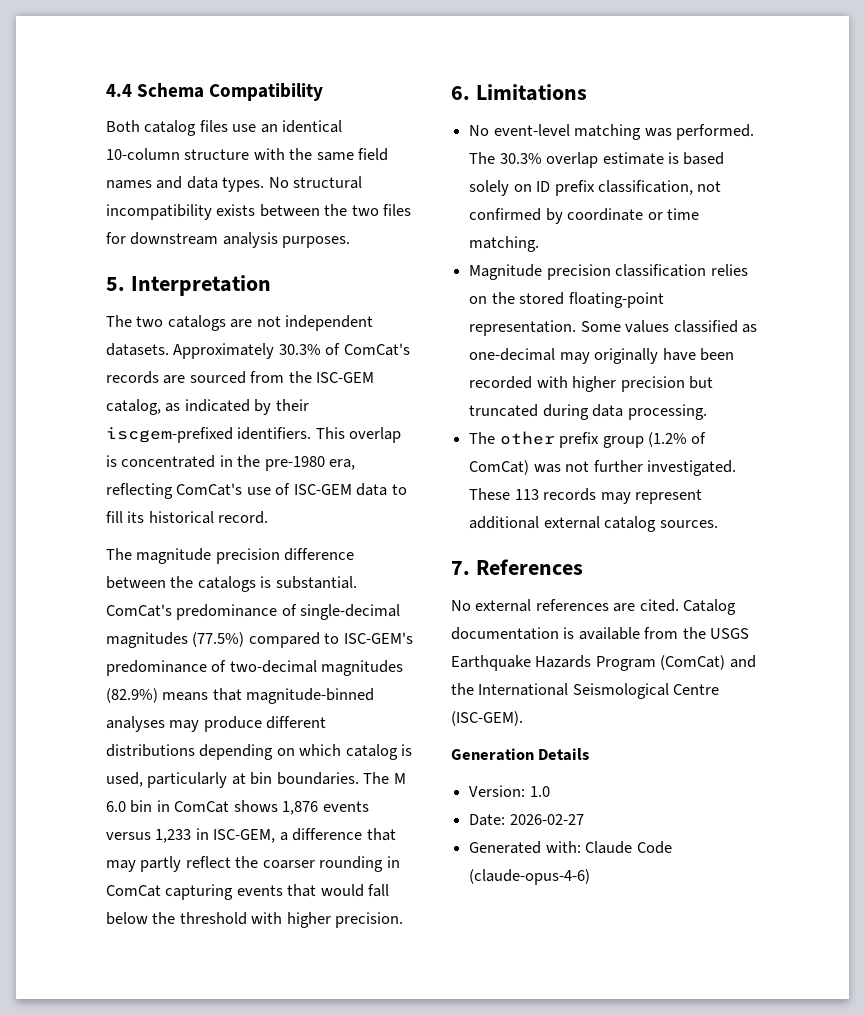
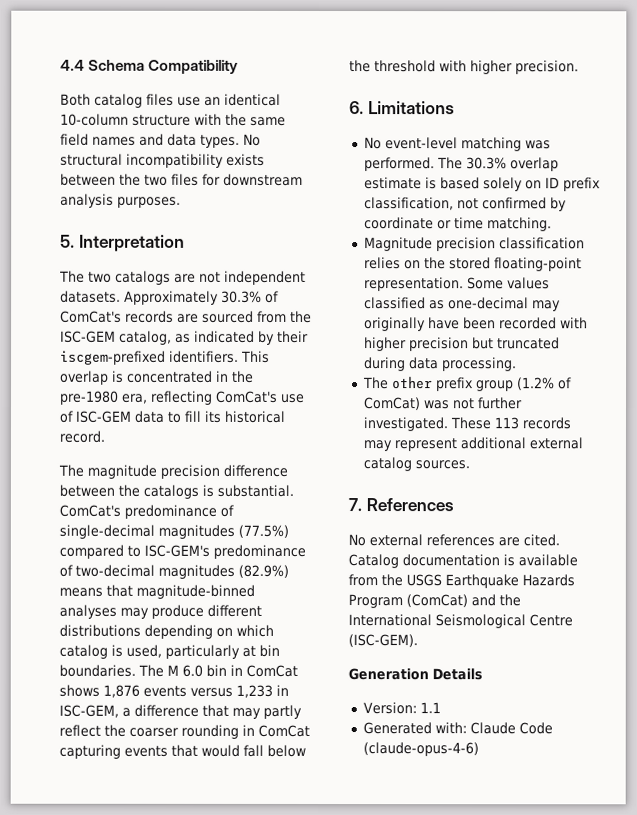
[529,786,550,797] [469,814,584,826] 1.0 // Date: 2026-02-27 -> [419,702,441,714] 1.1

